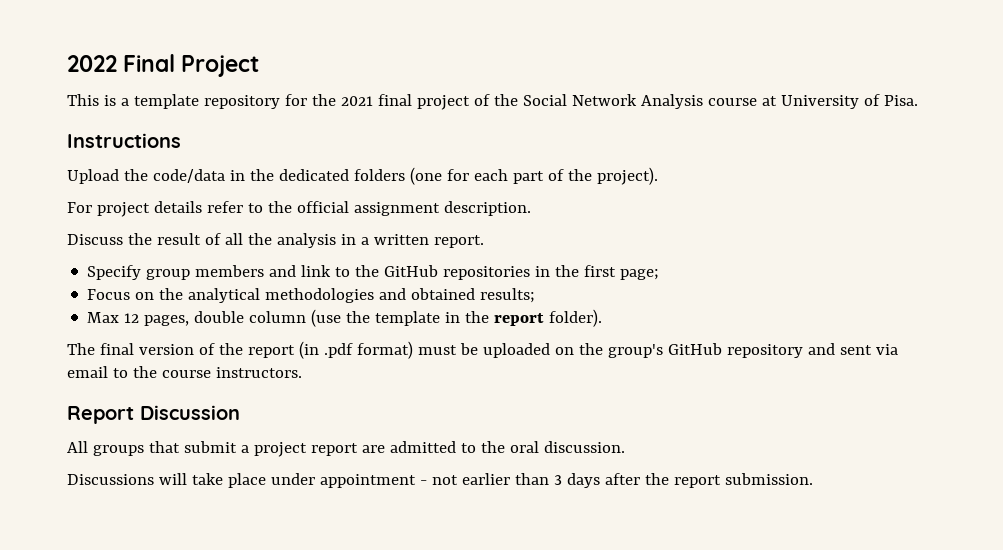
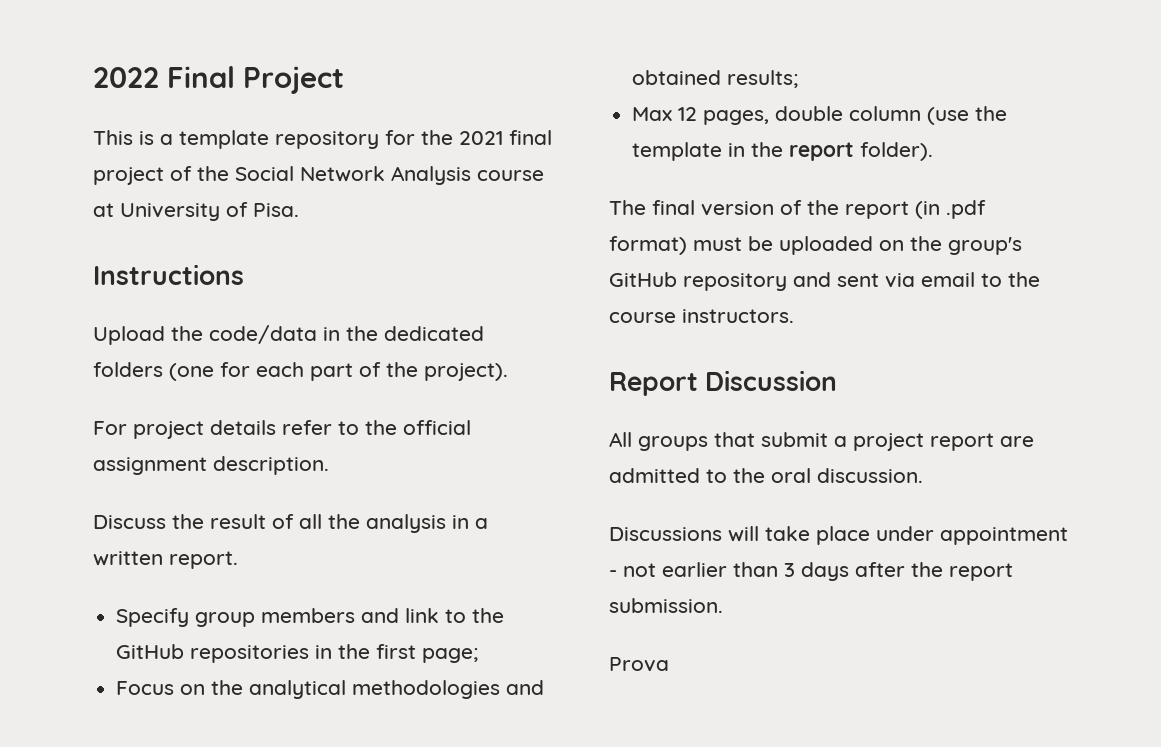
(813, 479) none -> [609,657,669,672] // Prova

